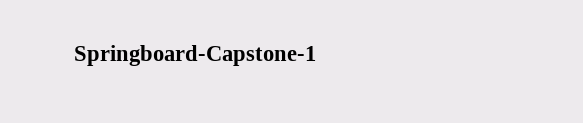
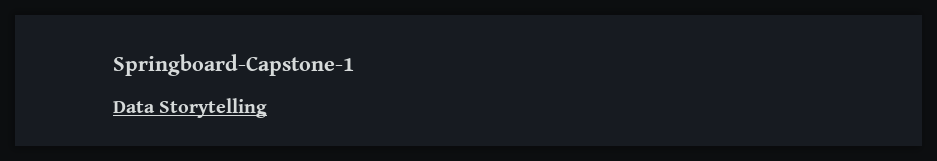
(316, 55) none -> [113,98,268,118] // Data Storytelling

